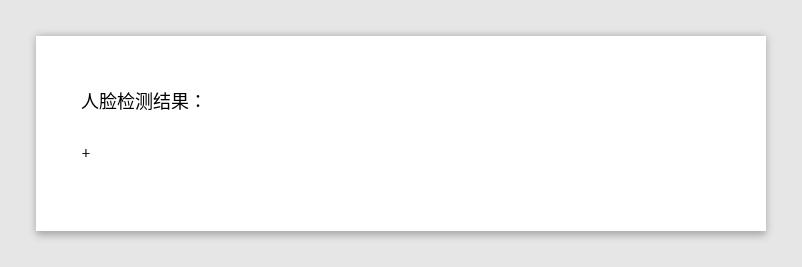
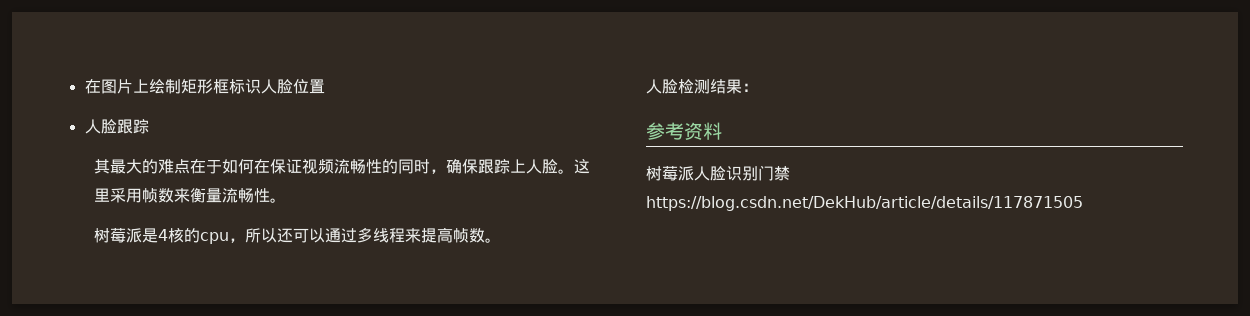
[81,92,207,111] [81,149,91,158] 人脸检测结果： // + -> [84,79,325,94] [84,118,149,134] [93,158,590,174] [93,188,286,203] [93,227,501,244] [646,79,758,94] [646,122,722,140] [646,165,790,181] [646,196,1083,211] 在图片上绘制矩形框标识人脸位置 // 人脸跟踪 // 其最大的难点在于如何在保证视频流畅性的同时，确保跟踪上人脸。这里采用帧数来衡量流畅性。 // 树莓派是4核的cpu，所以还可以通过多线程来提高帧数。 // 人脸检测结果： // 参考资料 // 树莓派人脸识别门禁https://blog.csdn.net/DekHub/article/details/117871505

